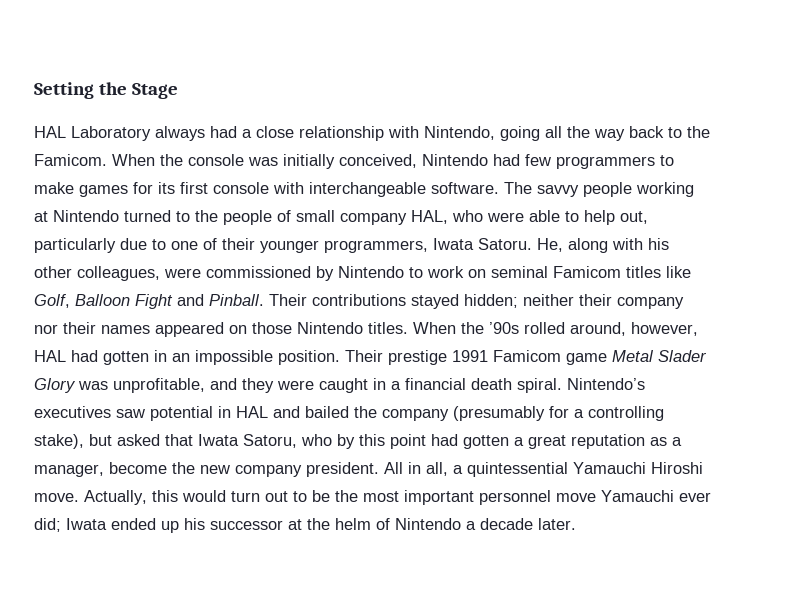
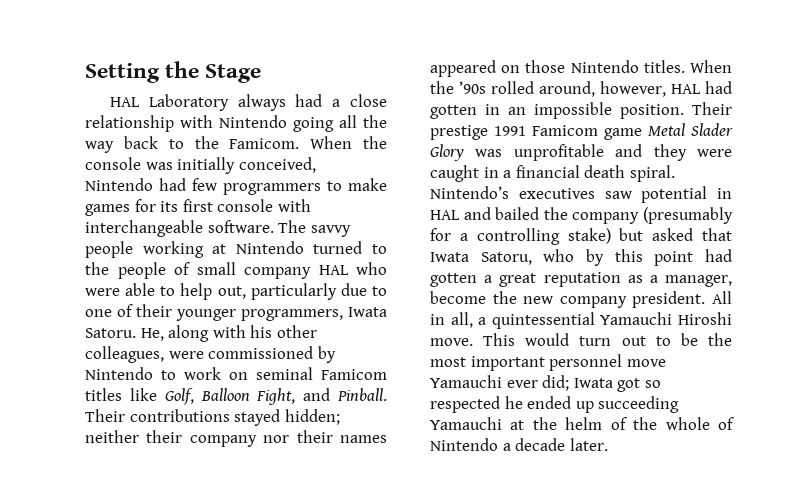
[424,126,495,140] Nintendo, -> [219,115,287,128] Nintendo
[411,210,448,224] HAL, -> [318,265,349,275] HAL
[135,294,173,309] Fight -> [256,388,296,405] Fight,
[113,378,205,393] unprofitable, -> [513,144,604,161] unprofitable
[34,434,84,449] stake), -> [567,228,611,244] stake)
[84,490,178,505] Actually, this -> [483,333,516,346] This
[111,518,283,533] ended up his successor -> [617,378,661,392] [430,396,680,413] [430,417,502,430] got so respected he ended up succeeding Yamauchi
(390, 524) none -> [633,417,734,430] the whole of

